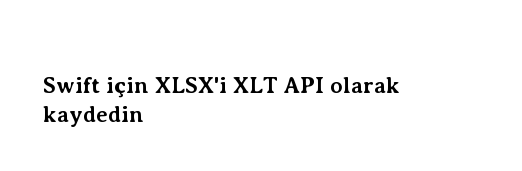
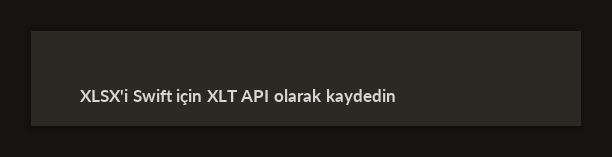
(43, 85) none -> [80,89,128,102] XLSX'i
[155,77,228,93] XLSX'i -> (203, 97) none

